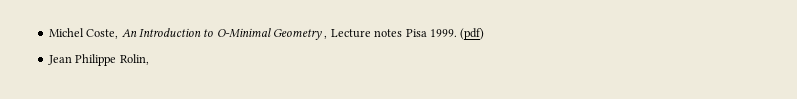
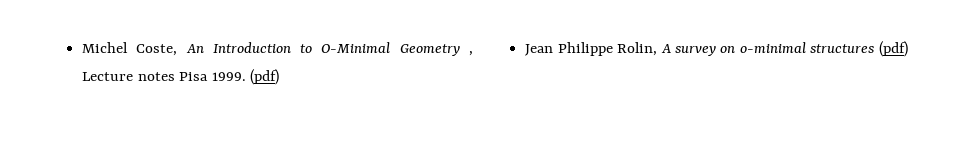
(149, 59) none -> [660,41,908,57] A survey on o-minimal structures (pdf)

